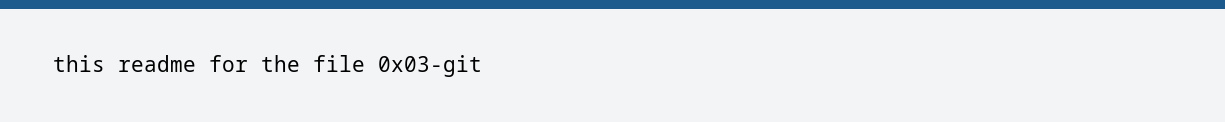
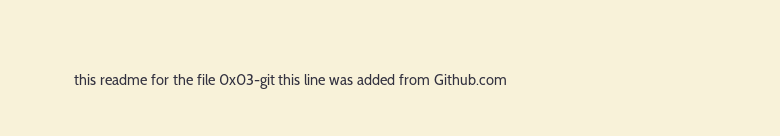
(482, 66) none -> [278,74,508,85] this line was added from Github.com

